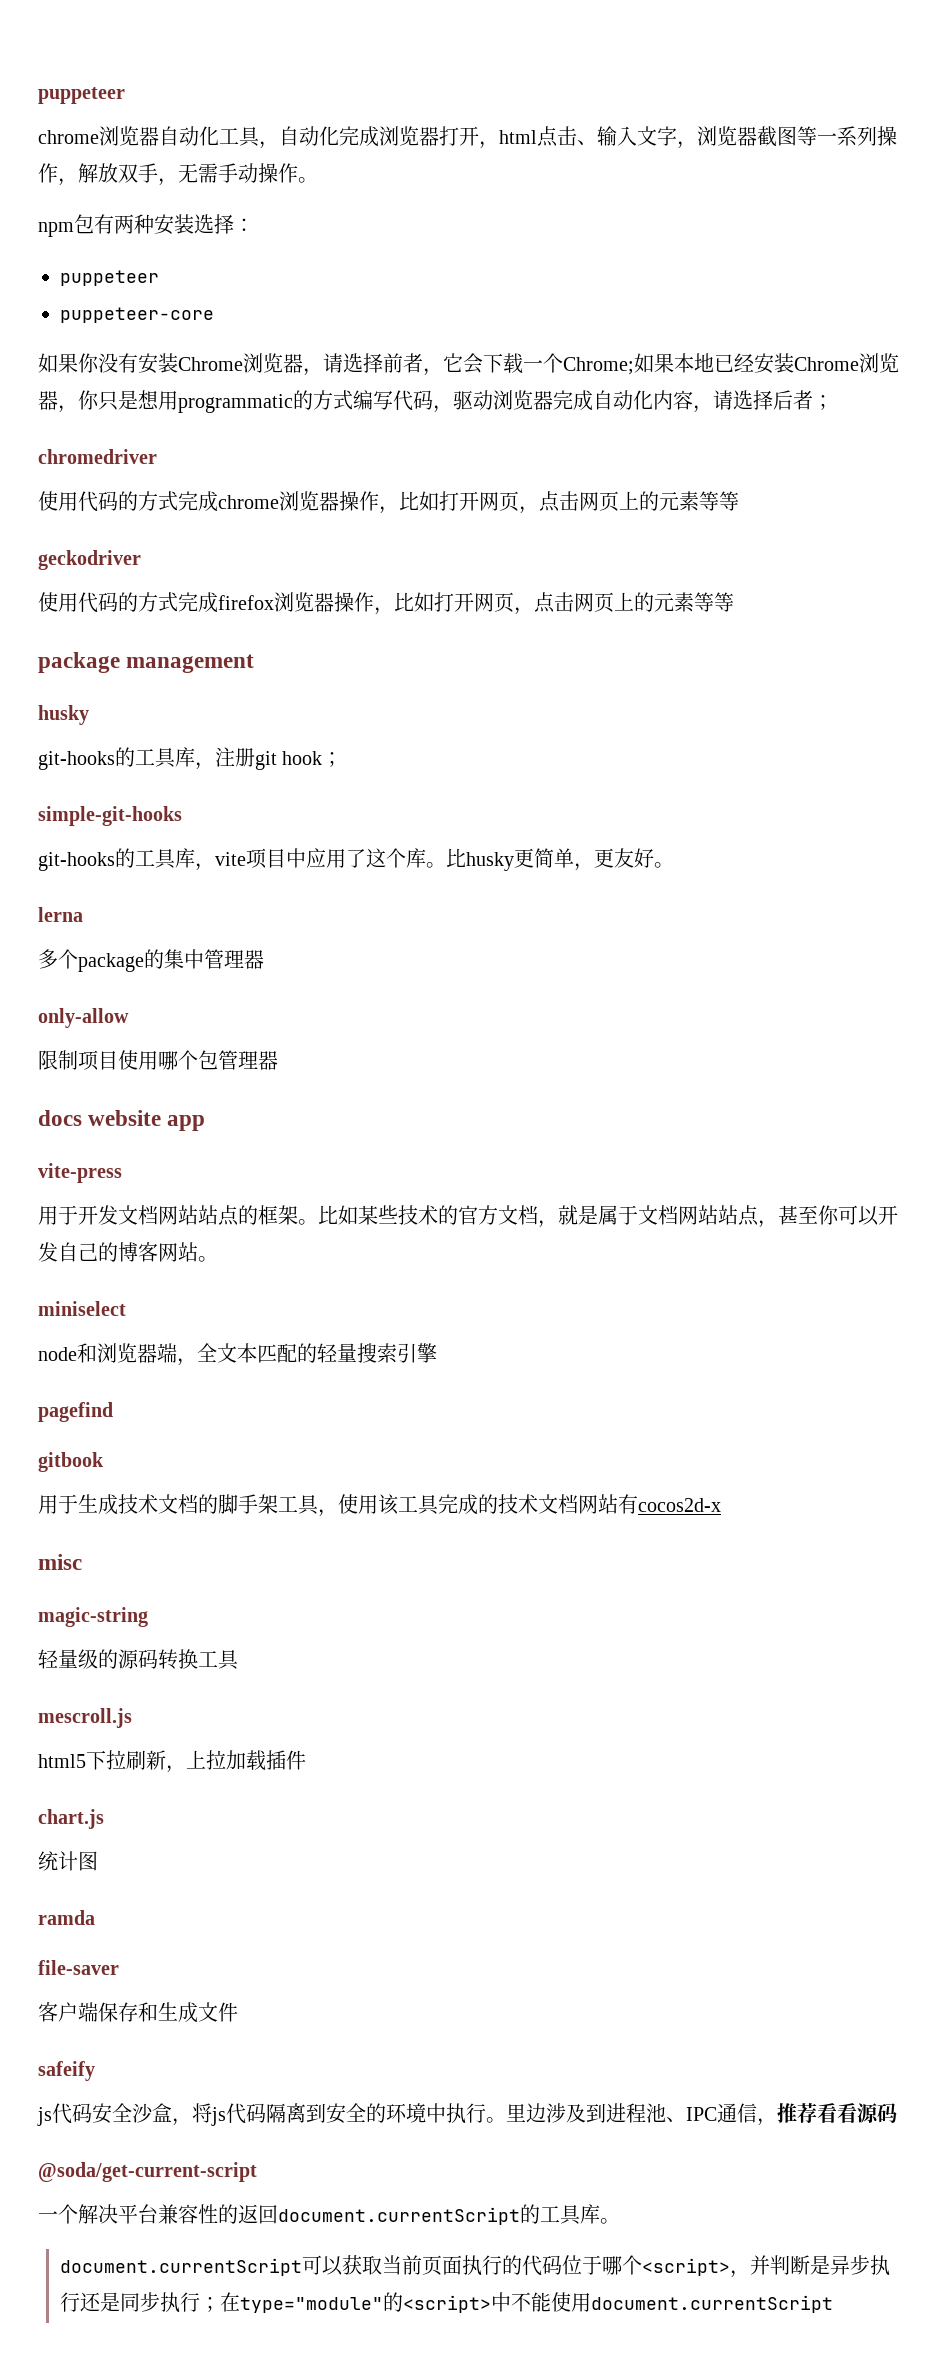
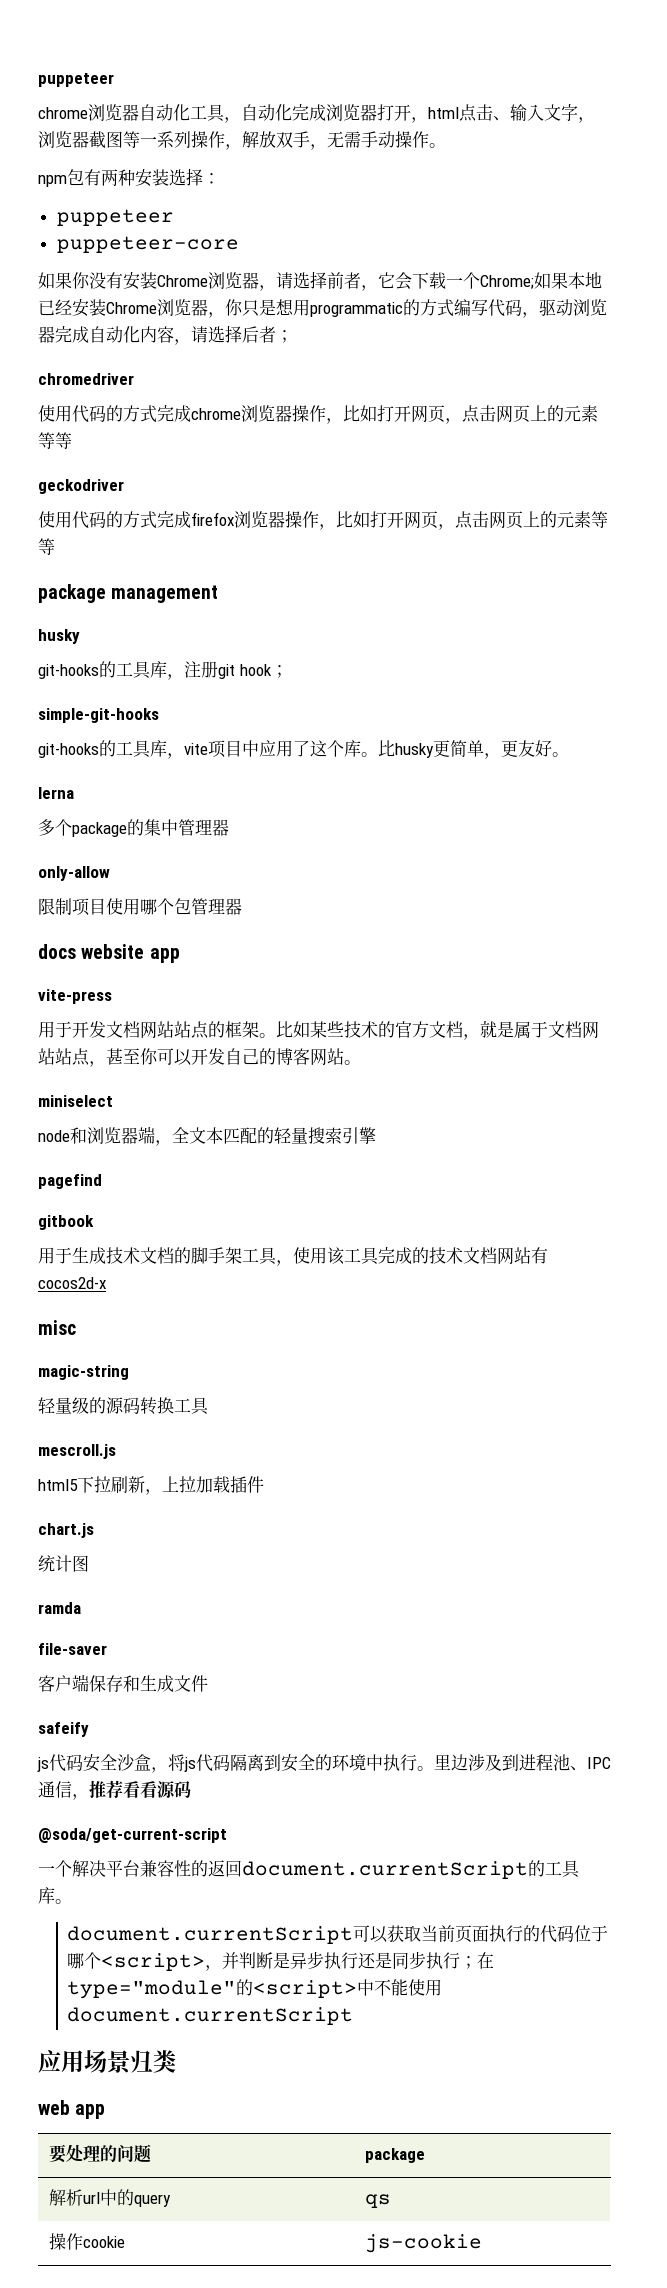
(834, 2304) none -> [38,2050,176,2074] [38,2100,106,2119] [49,2144,152,2163] [365,2148,426,2163] [49,2189,172,2207] [365,2194,392,2208] [49,2233,126,2250] [365,2234,483,2253] // 应用场景归类 // web app // 要处理的问题 | package // 解析url中的query | qs // 操作cookie | js-cookie

